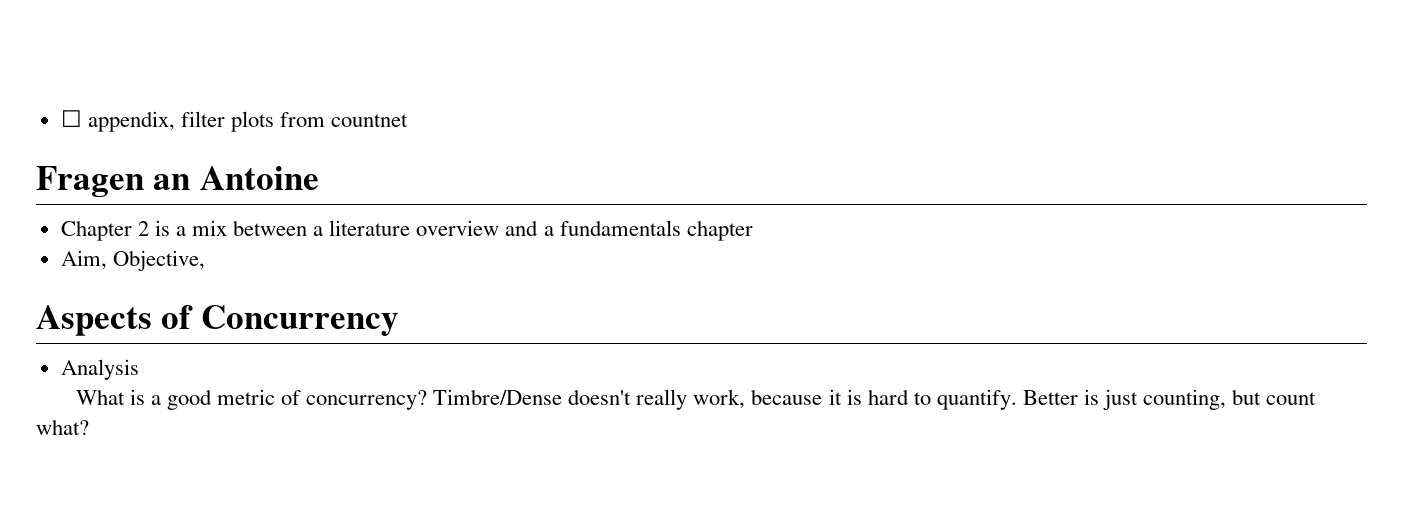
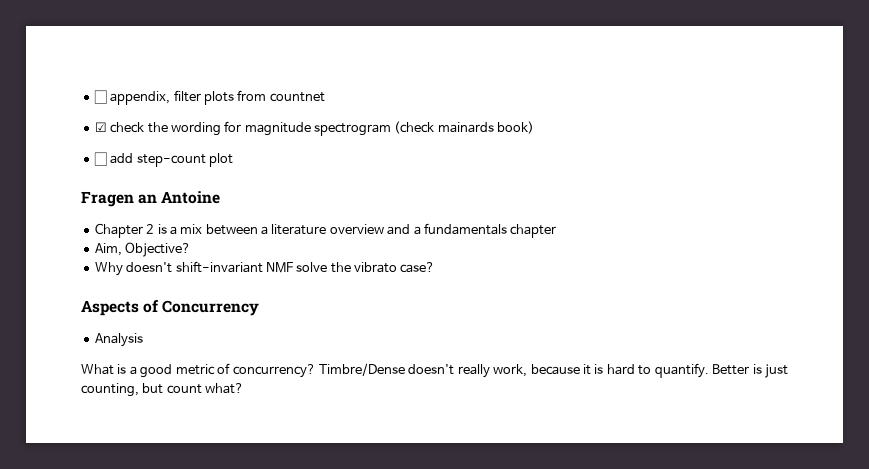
(409, 120) none -> [94,121,535,136] [93,152,233,167] // ☑ check the wording for magnitude spectrogram (check mainards book) // ☐ add step-count plot
[112,250,205,271] Objective, -> [125,242,192,257] [94,261,436,276] Objective? // Why doesn't shift-invariant NMF solve the vibrato case?

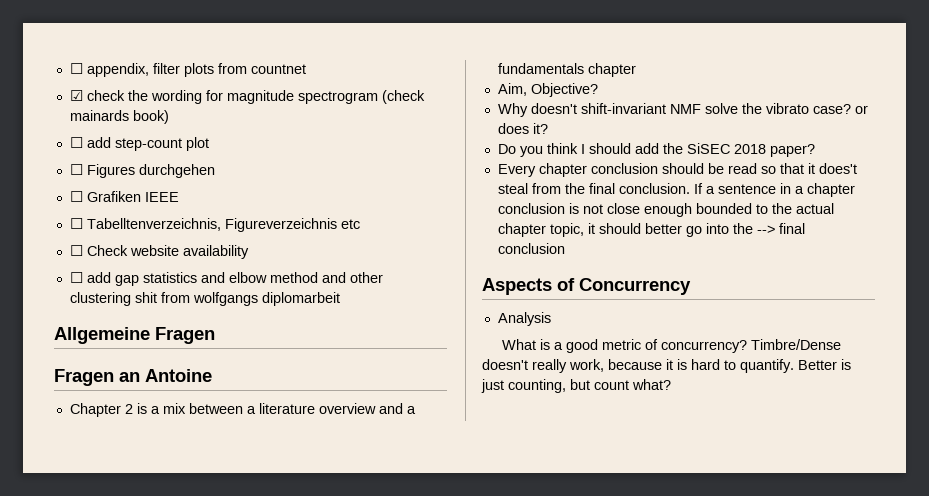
(233, 160) none -> [69,164,215,178] [69,191,179,202] [69,218,360,232] [69,245,249,259] [69,272,383,286] [69,292,340,306] [54,327,215,344] // ☐ Figures durchgehen // ☐ Grafiken IEEE // ☐ Tabelltenverzeichnis, Figureverzeichnis etc // ☐ Check website availability // ☐ add gap statistics and elbow method and other clustering shit from wolfgangs diplomarbeit // Allgemeine Fragen
(436, 267) none -> [854,105,868,114] [497,123,548,134] [497,143,815,157] [497,163,857,177] [497,183,855,197] [497,203,834,217] [497,223,805,237] [497,243,565,254] or does it? // Do you think I should add the SiSEC 2018 paper? // Every chapter conclusion should be read so that it does't steal from the final conclusion. If a sentence in a chapter conclusion is not close enough bounded to the actual chapter topic, it should better go into the --> final conclusion

